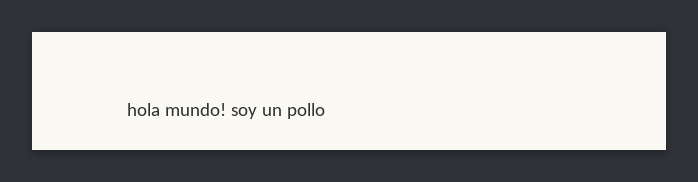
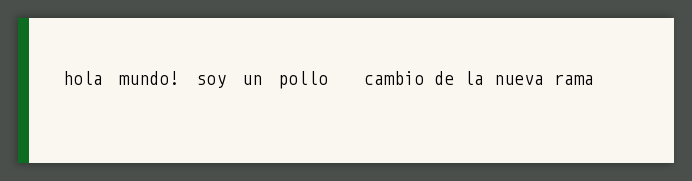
(325, 111) none -> [364,71,594,85] cambio de la nueva rama

